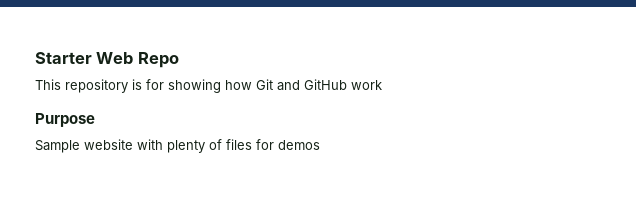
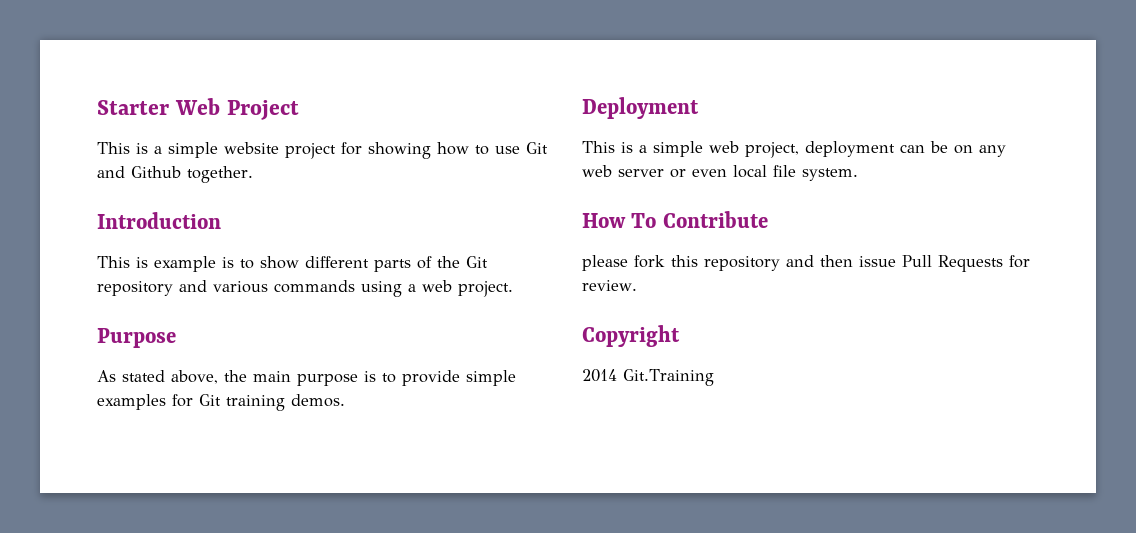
[137,52,179,68] [35,79,382,93] [35,113,95,127] [35,139,320,153] Repo // This repository is for showing how Git and GitHub work // Purpose // Sample website with plenty of files for demos -> [226,100,299,120] [97,142,548,159] [97,166,253,183] [97,212,221,229] [97,256,488,272] [97,280,513,297] [97,328,176,348] [97,370,516,386] [97,394,345,411] [582,97,699,119] [582,141,1006,158] [582,165,858,181] [582,211,768,228] [582,255,1030,272] [582,280,637,291] [582,325,680,347] [582,369,714,386] Project // This is a simple website project for showing how to use Git and Github together. // Introduction // This is example is to show different parts of the Git repository and various commands using a web project. // Purpose // As stated above, the main purpose is to provide simple examples for Git training demos. // Deployment // This is a simple web project, deployment can be on any web server or even local file system. // How To Contribute // please fork this repository and then issue Pull Requests for review. // Copyright // 2014 Git.Training

